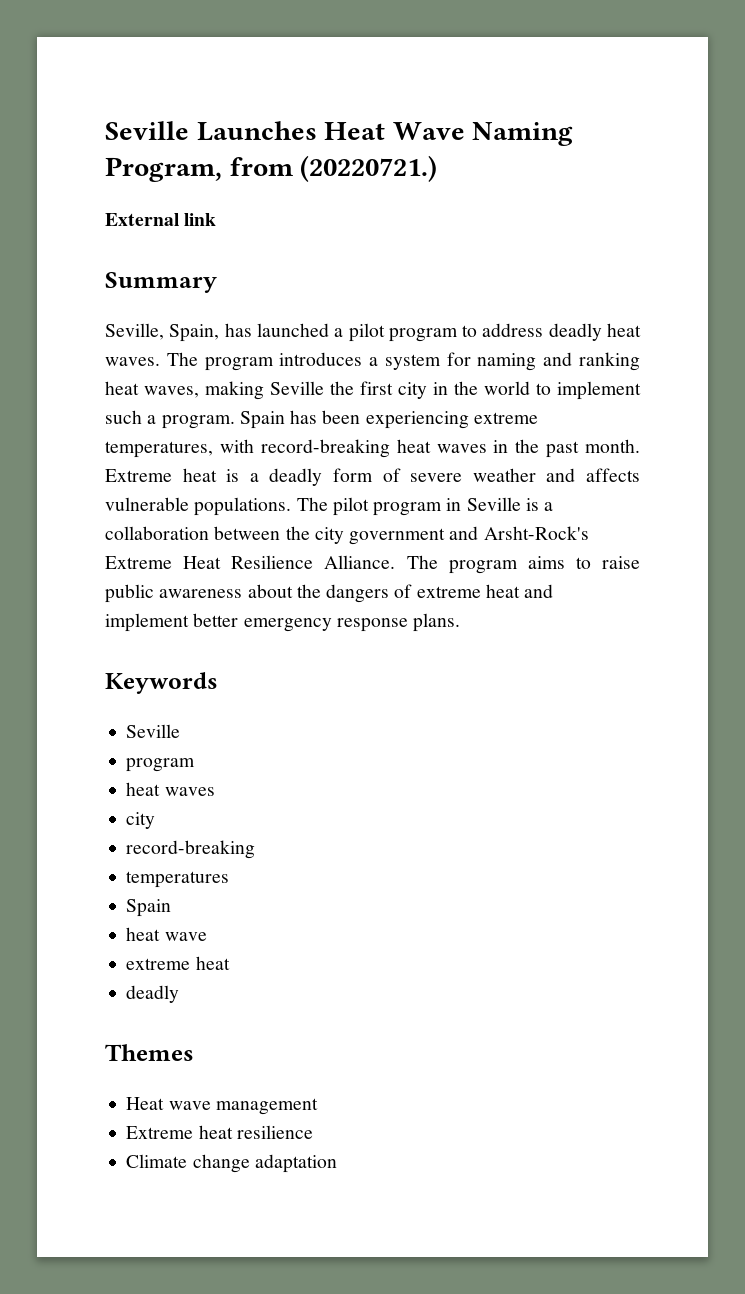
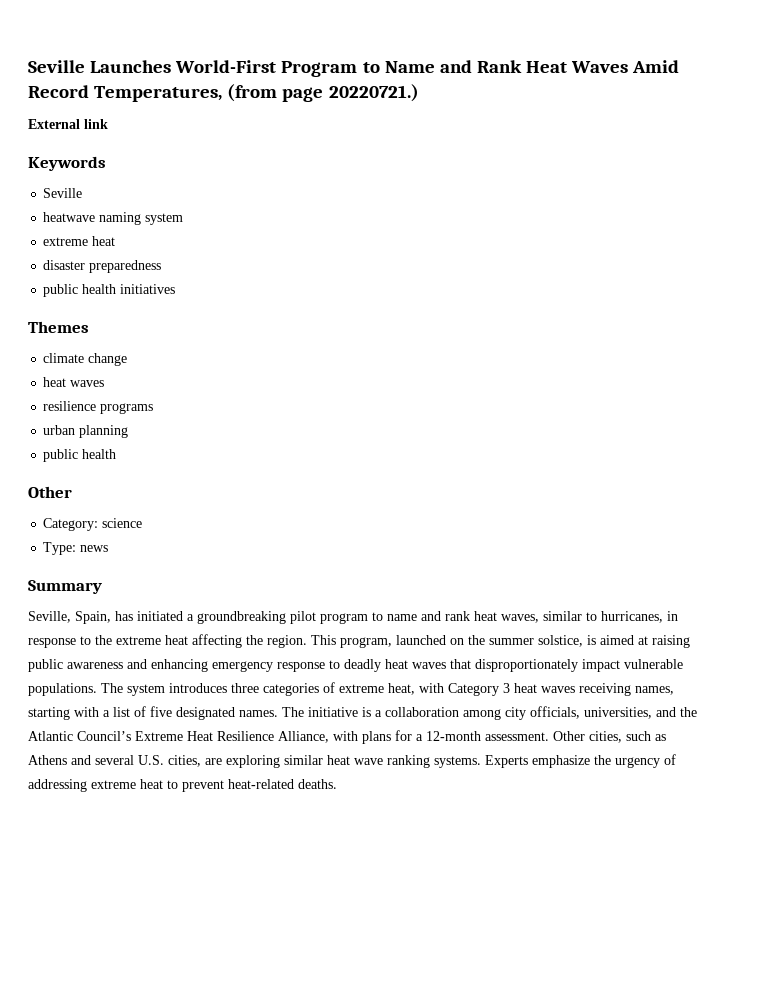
[324,122,574,146] [105,155,438,182] [105,213,217,226] [105,272,217,293] [105,323,641,342] [105,352,640,371] [105,381,641,400] [105,410,538,429] [105,439,640,458] [105,468,641,486] [105,497,554,516] [105,526,589,545] [105,555,640,574] [105,584,554,603] [105,613,461,632] [105,672,218,694] [126,724,181,738] [126,758,196,772] [126,782,215,796] [126,812,156,829] [126,840,256,859] [126,871,230,888] [126,899,172,917] [126,927,207,941] [126,956,230,970] [126,985,180,1003] [105,1044,194,1061] [126,1097,318,1115] [126,1125,313,1139] [126,1154,337,1173] Heat Wave Naming Program, from (20220721.) // External link // Summary // Seville, Spain, has launched a pilot program to address deadly heat waves. The program introduces a system for naming and ranking heat waves, making Seville the first city in the world to implement such a program. Spain has been experiencing extreme temperatures, with record-breaking heat waves in the past month. Extreme heat is a deadly form of severe weather and affects vulnerable populations. The pilot program in Seville is a collaboration between the city government and Arsht-Rock's Extreme Heat Resilience Alliance. The program aims to raise public awareness about the dangers of extreme heat and implement better emergency response plans. // Keywords // Seville // program // heat waves // city // record-breaking // temperatures // Spain // heat wave // extreme heat // deadly // Themes // Heat wave management // Extreme heat resilience // Climate change adaptation -> [175,60,680,77] [28,84,419,102] [28,119,108,129] [28,156,106,171] [43,188,83,198] [43,212,184,225] [43,236,116,246] [43,260,162,273] [43,284,176,297] [28,321,89,333] [43,353,128,366] [43,377,105,387] [43,401,154,414] [43,425,129,438] [43,449,117,462] [28,486,72,498] [43,518,143,531] [43,542,109,555] [28,580,102,594] [28,611,678,624] [28,634,690,648] [28,659,683,672] [28,682,674,696] [28,706,697,720] [28,730,666,744] [28,754,676,768] [28,779,337,792] World-First Program to Name and Rank Heat Waves Amid Record Temperatures, (from page 20220721.) // External link // Keywords // Seville // heatwave naming system // extreme heat // disaster preparedness // public health initiatives // Themes // climate change // heat waves // resilience programs // urban planning // public health // Other // Category: science // Type: news // Summary // Seville, Spain, has initiated a groundbreaking pilot program to name and rank heat waves, similar to hurricanes, in response to the extreme heat affecting the region. This program, launched on the summer solstice, is aimed at raising public awareness and enhancing emergency response to deadly heat waves that disproportionately impact vulnerable populations. The system introduces three categories of extreme heat, with Category 3 heat waves receiving names, starting with a list of five designated names. The initiative is a collaboration among city officials, universities, and the Atlantic Council’s Extreme Heat Resilience Alliance, with plans for a 12-month assessment. Other cities, such as Athens and several U.S. cities, are exploring similar heat wave ranking systems. Experts emphasize the urgency of addressing extreme heat to prevent heat-related deaths.

